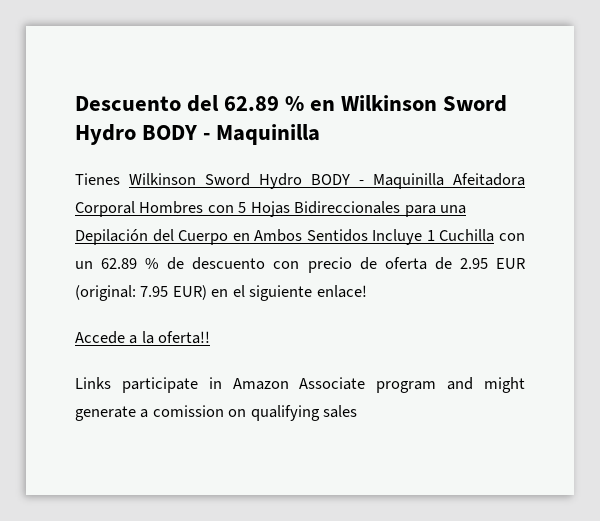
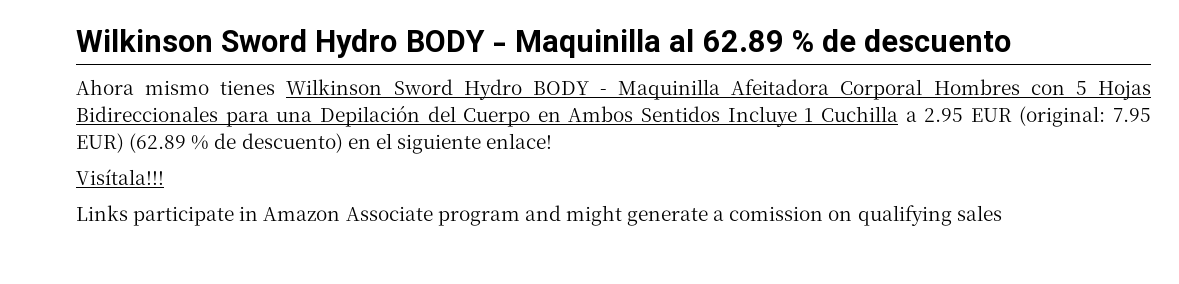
[75,95,508,112] [75,124,321,145] [75,173,120,185] Descuento del 62.89 % en Wilkinson Sword Hydro BODY - Maquinilla // Tienes -> [76,29,1012,58] [76,79,276,95] Wilkinson Sword Hydro BODY - Maquinilla al 62.89 % de descuento // Ahora mismo tienes
[499,233,525,241] [75,257,452,273] con un 62.89 % de descuento con precio de oferta de -> [905,111,917,122] a
(207, 292) none -> [129,133,343,153] (62.89 % de descuento)
[75,331,211,344] Accede a la oferta!! -> [76,169,164,185] Visítala!!!

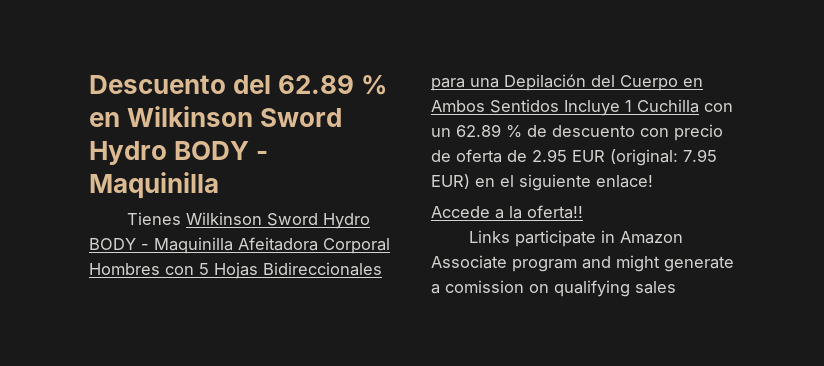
[76,29,1012,58] [76,79,276,95] Wilkinson Sword Hydro BODY - Maquinilla al 62.89 % de descuento // Ahora mismo tienes -> [89,74,388,95] [89,106,343,127] [89,141,269,165] [89,172,219,199] [127,212,182,225] Descuento del 62.89 % en Wilkinson Sword Hydro BODY - Maquinilla // Tienes
[905,111,917,122] a -> [704,103,733,112] [431,124,723,141] [431,149,527,163] con un 62.89 % de descuento con precio de oferta de
[129,133,343,153] (62.89 % de descuento) -> (470, 181) none
[76,169,164,185] Visítala!!! -> [431,205,583,219] Accede a la oferta!!

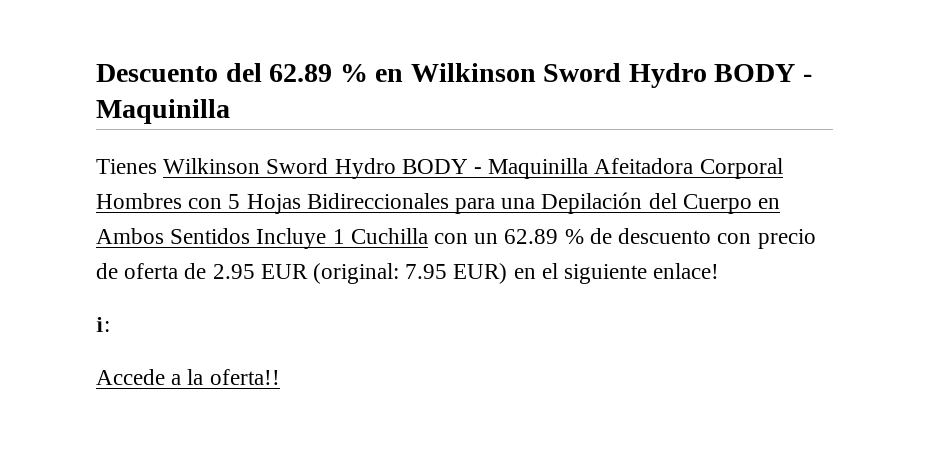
(653, 181) none -> [96,317,110,332] // ℹ:
[469,230,684,247] [431,255,734,272] [431,280,676,297] // Links participate in Amazon Associate program and might generate a comission on qualifying sales -> (280, 377) none

